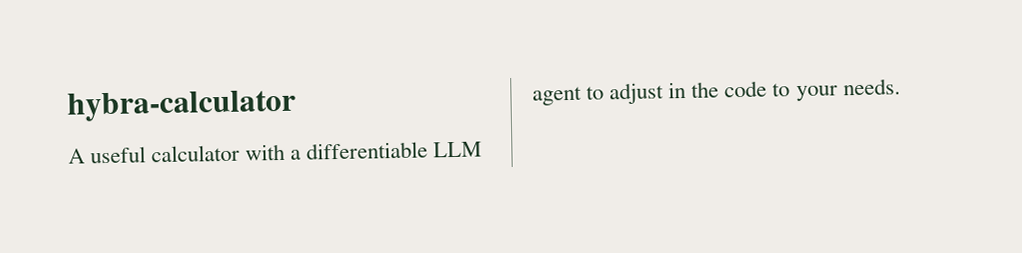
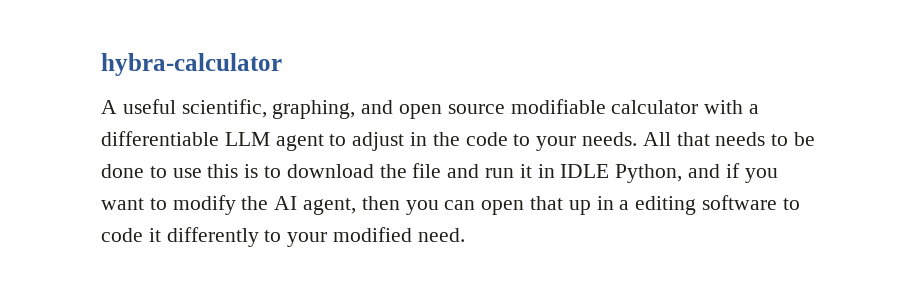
(147, 155) none -> [181,99,606,119] scientific, graphing, and open source modifiable
(901, 87) none -> [642,132,816,146] [101,163,778,183] [101,195,800,215] [101,227,465,247] All that needs to be done to use this is to download the file and run it in IDLE Python, and if you want to modify the AI agent, then you can open that up in a editing software to code it differently to your modified need.

